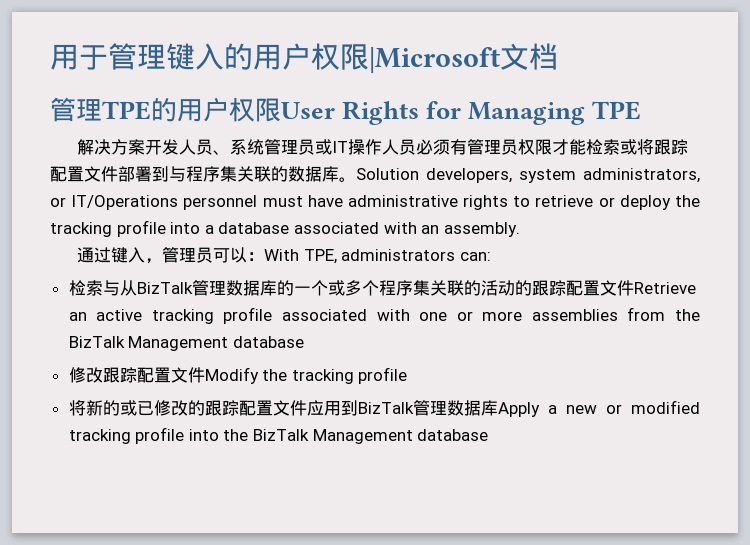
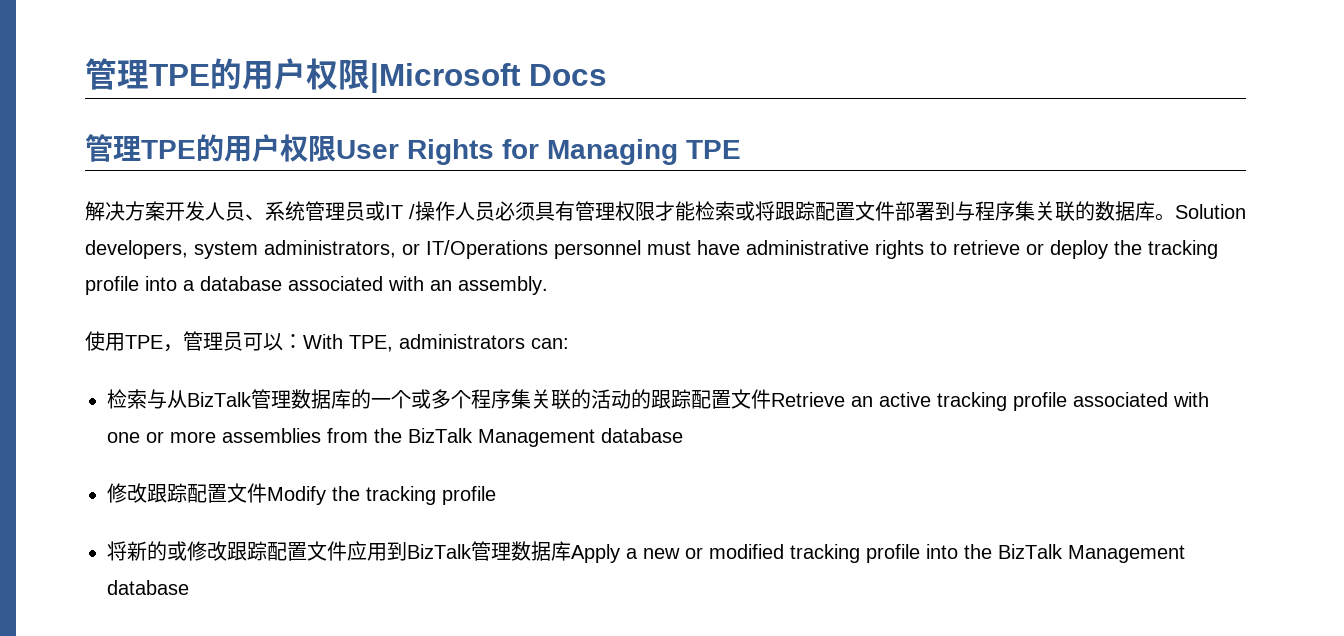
[50,43,224,70] 用于管理键入 -> [85,58,210,90] 管理TPE
[500,43,558,70] 文档 -> [529,64,607,86] Docs
(349, 147) none -> [409,204,415,219] /
[450,139,519,155] 有管理员 -> [535,201,615,221] 具有管理
[77,247,146,263] 通过键入 -> [85,331,163,351] 使用TPE
[136,400,205,416] 已修改的 -> [187,541,227,561] 修改

